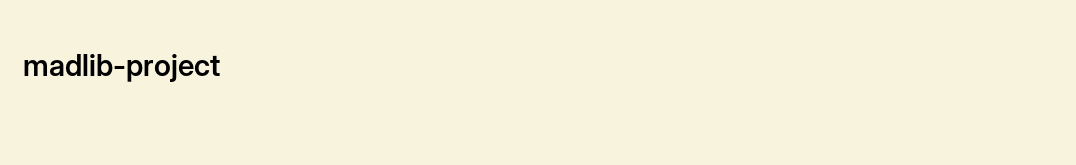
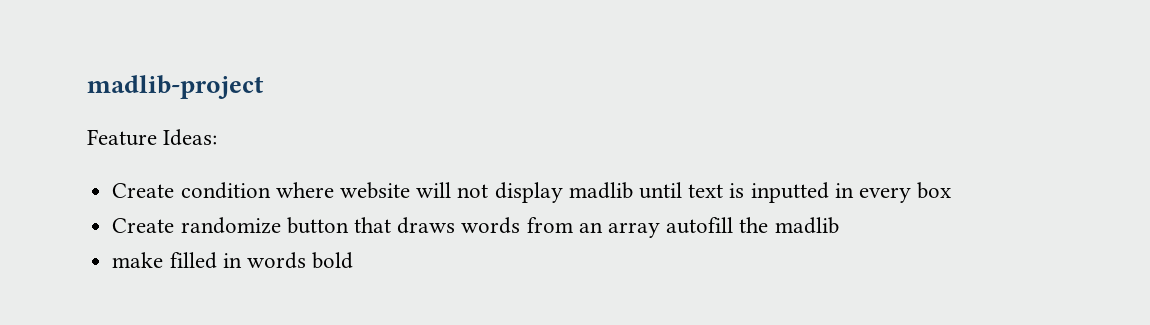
(220, 68) none -> [87,129,218,146] [112,182,952,203] [112,217,839,238] [112,252,354,269] // Feature Ideas: // Create condition where website will not display madlib until text is inputted in every box // Create randomize button that draws words from an array autofill the madlib // make filled in words bold

